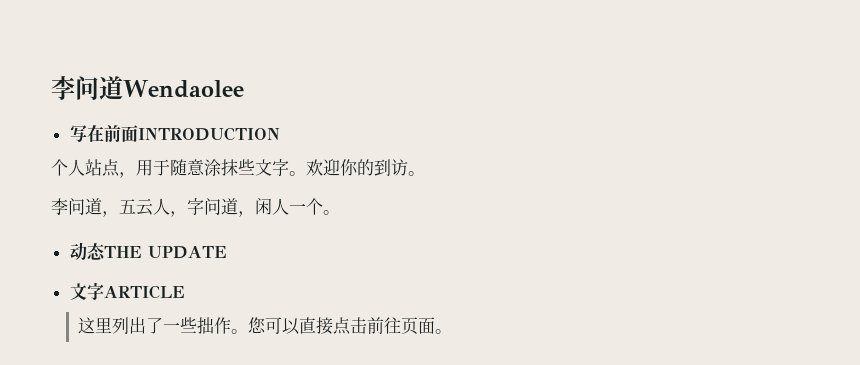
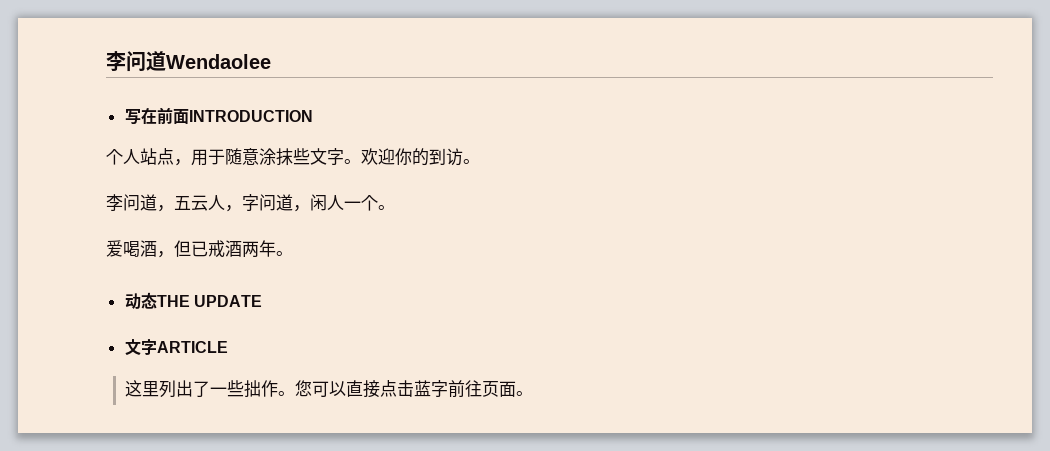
(340, 212) none -> [106,240,293,258] // 爱喝酒，但已戒酒两年。
(367, 325) none -> [413,380,448,397] 蓝字

